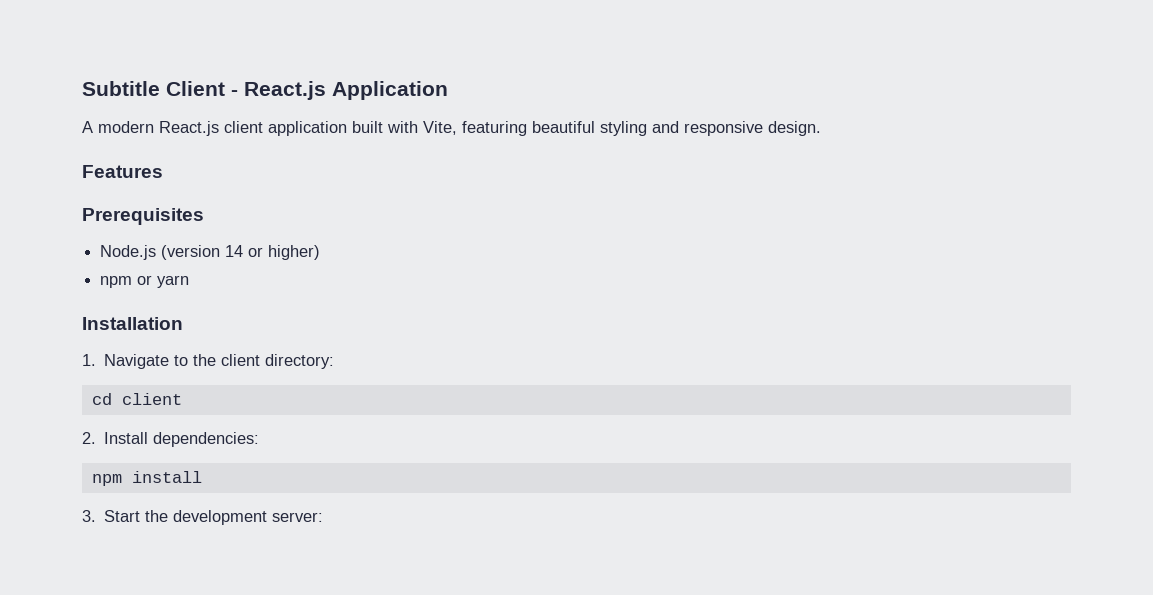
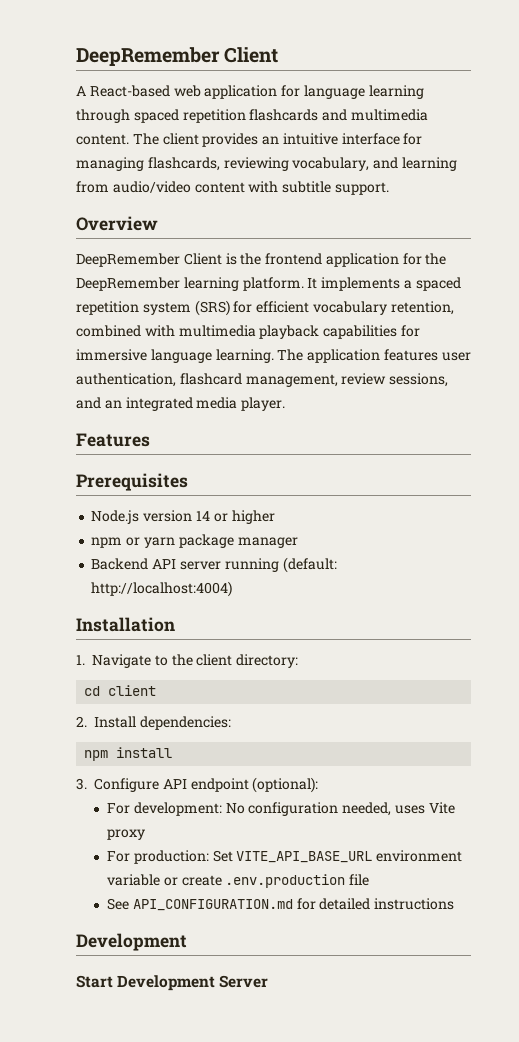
[82,81,448,100] [82,121,821,136] Subtitle Client - React.js Application // A modern React.js client application built with Vite, featuring beautiful styling and responsive design. -> [76,47,279,66] [76,85,424,99] [76,109,428,123] [76,133,423,147] [76,157,457,171] [76,181,389,195] [76,216,158,231] [76,253,447,267] [76,277,461,291] [76,300,454,316] [76,325,420,339] [76,349,471,363] [76,373,449,387] [76,397,286,411] DeepRemember Client // A React-based web application for language learning through spaced repetition flashcards and multimedia content. The client provides an intuitive interface for managing flashcards, reviewing vocabulary, and learning from audio/video content with subtitle support. // Overview // DeepRemember Client is the frontend application for the DeepRemember learning platform. It implements a spaced repetition system (SRS) for efficient vocabulary retention, combined with multimedia playback capabilities for immersive language learning. The application features user authentication, flashcard management, review sessions, and an integrated media player.
[161,245,221,260] (version -> [143,510,193,522] version
[268,245,321,260] higher) -> [231,510,275,524] higher
(190, 281) none -> [178,534,298,548] [91,557,337,573] [91,581,233,597] package manager // Backend API server running (default: http://localhost:4004)
[104,510,324,525] Start the development server: -> [94,777,319,793] [106,802,455,816] [106,829,145,840] [106,850,463,864] [106,874,370,888] [106,898,455,911] [76,933,187,951] [76,975,269,991] Configure API endpoint (optional): // For development: No configuration needed, uses Vite proxy // For production: Set VITE_API_BASE_URL environment variable or create .env.production file // See API_CONFIGURATION.md for detailed instructions // Development // Start Development Server

